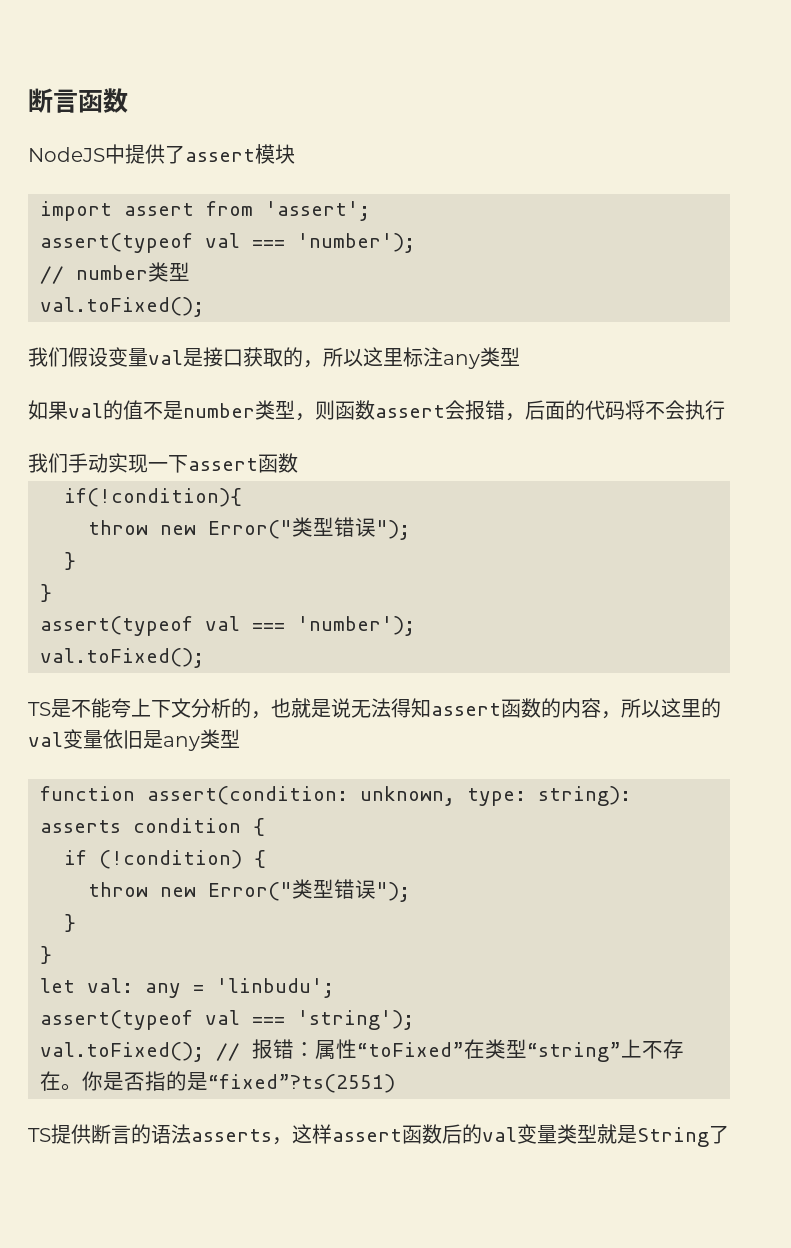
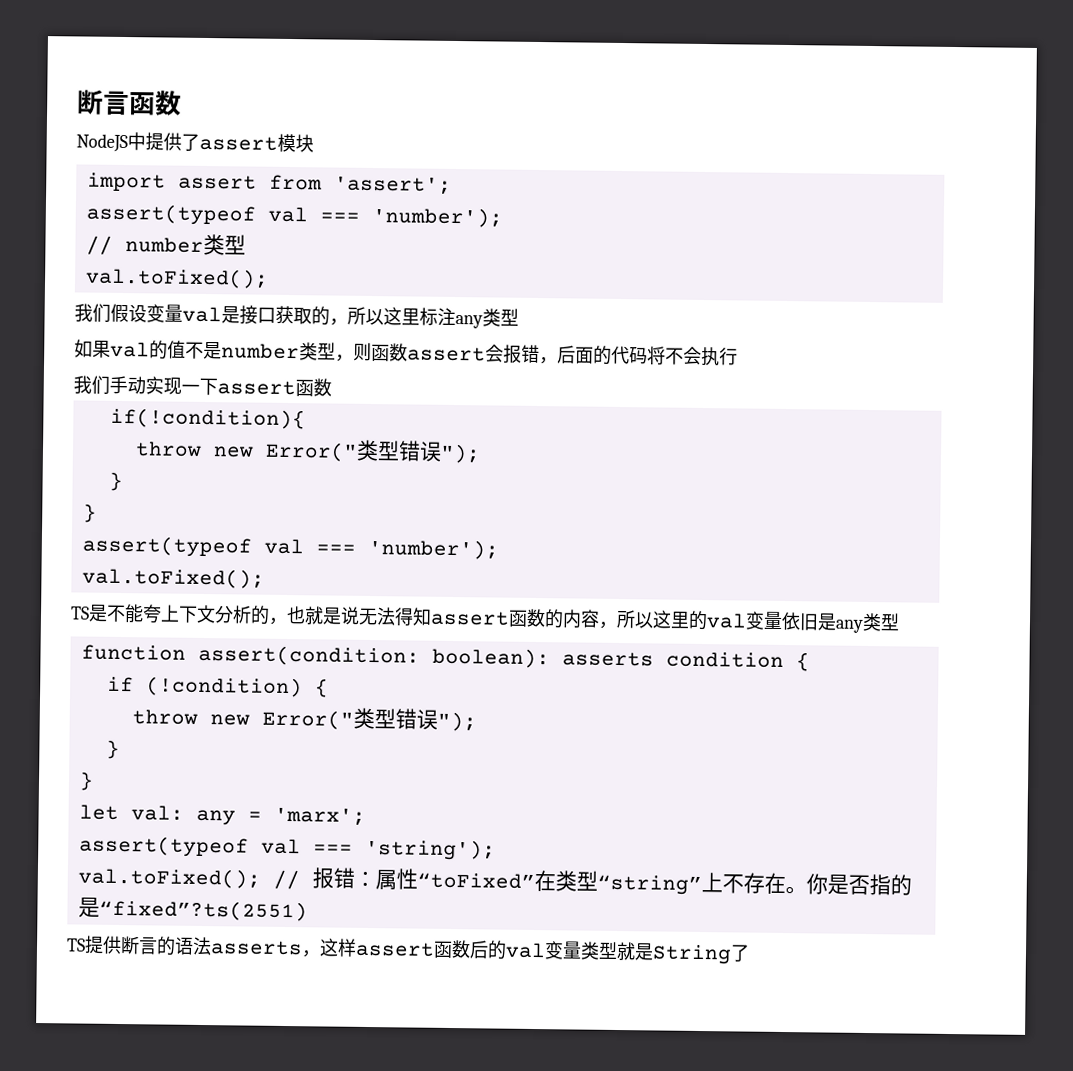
[360,786,631,806] unknown, type: string): -> [431,647,550,669] boolean):
[216,978,334,998] 'linbudu'; -> [273,807,366,826] 'marx';

